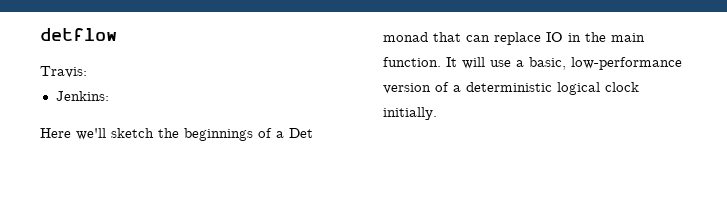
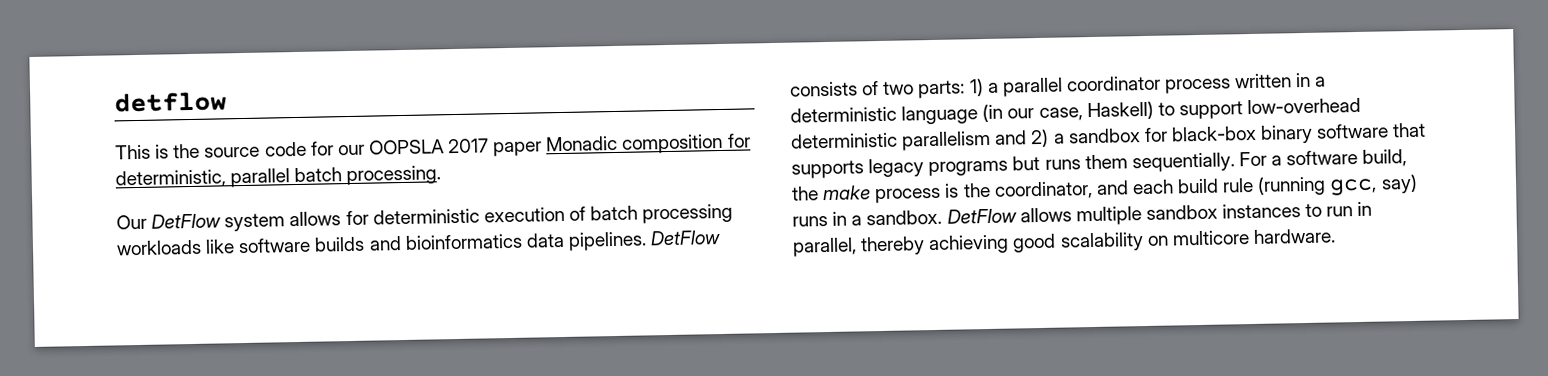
[40,66,87,78] [55,91,109,101] [40,128,313,141] [383,32,645,45] [383,57,682,70] [383,82,639,95] [383,107,437,120] Travis: // Jenkins: // Here we'll sketch the beginnings of a Det monad that can replace IO in the main function. It will use a basic, low-performance version of a deterministic logical clock initially. -> [115,133,751,160] [115,165,442,189] [116,203,734,232] [116,230,722,256] [790,72,1327,99] [790,97,1362,125] [790,122,1427,151] [791,149,1408,179] [791,173,1418,204] [792,201,1373,227] [792,228,1336,257] This is the source code for our OOPSLA 2017 paper Monadic composition for deterministic, parallel batch processing. // Our DetFlow system allows for deterministic execution of batch processing workloads like software builds and bioinformatics data pipelines. DetFlow consists of two parts: 1) a parallel coordinator process written in a deterministic language (in our case, Haskell) to support low-overhead deterministic parallelism and 2) a sandbox for black-box binary software that supports legacy programs but runs them sequentially. For a software build, the make process is the coordinator, and each build rule (running gcc, say) runs in a sandbox. DetFlow allows multiple sandbox instances to run in parallel, thereby achieving good scalability on multicore hardware.

